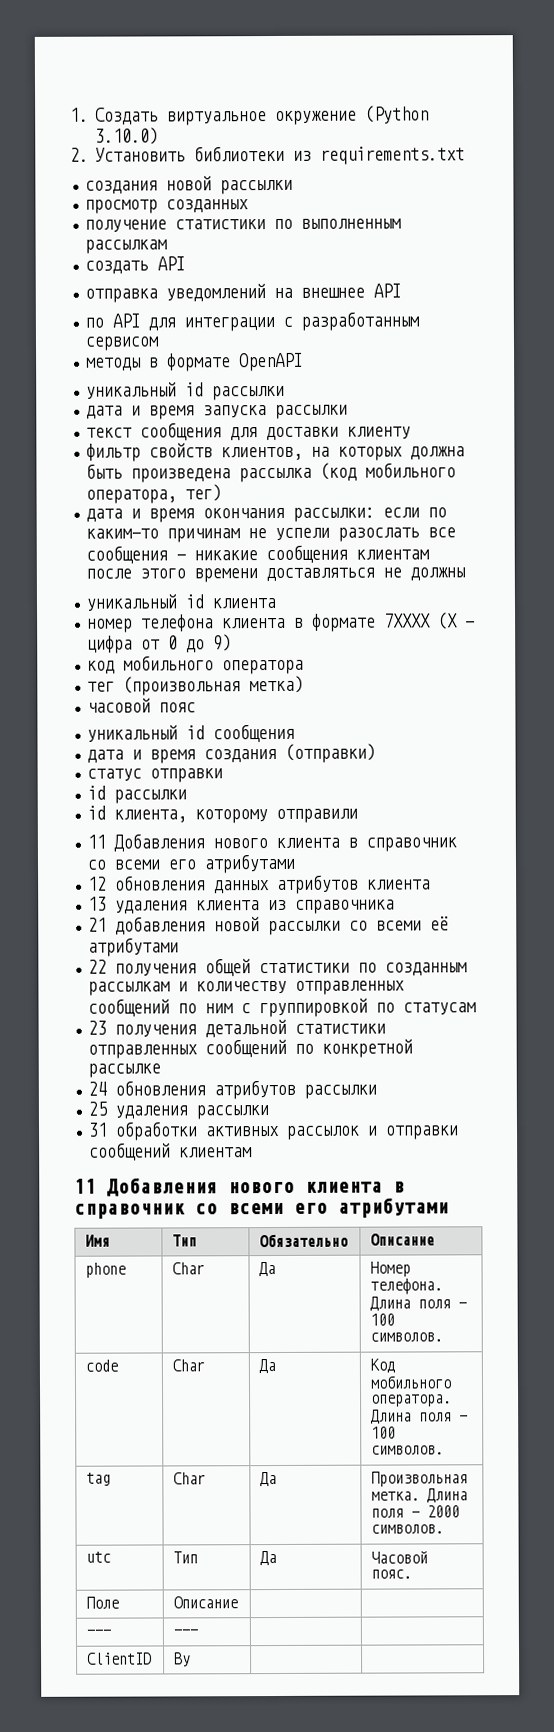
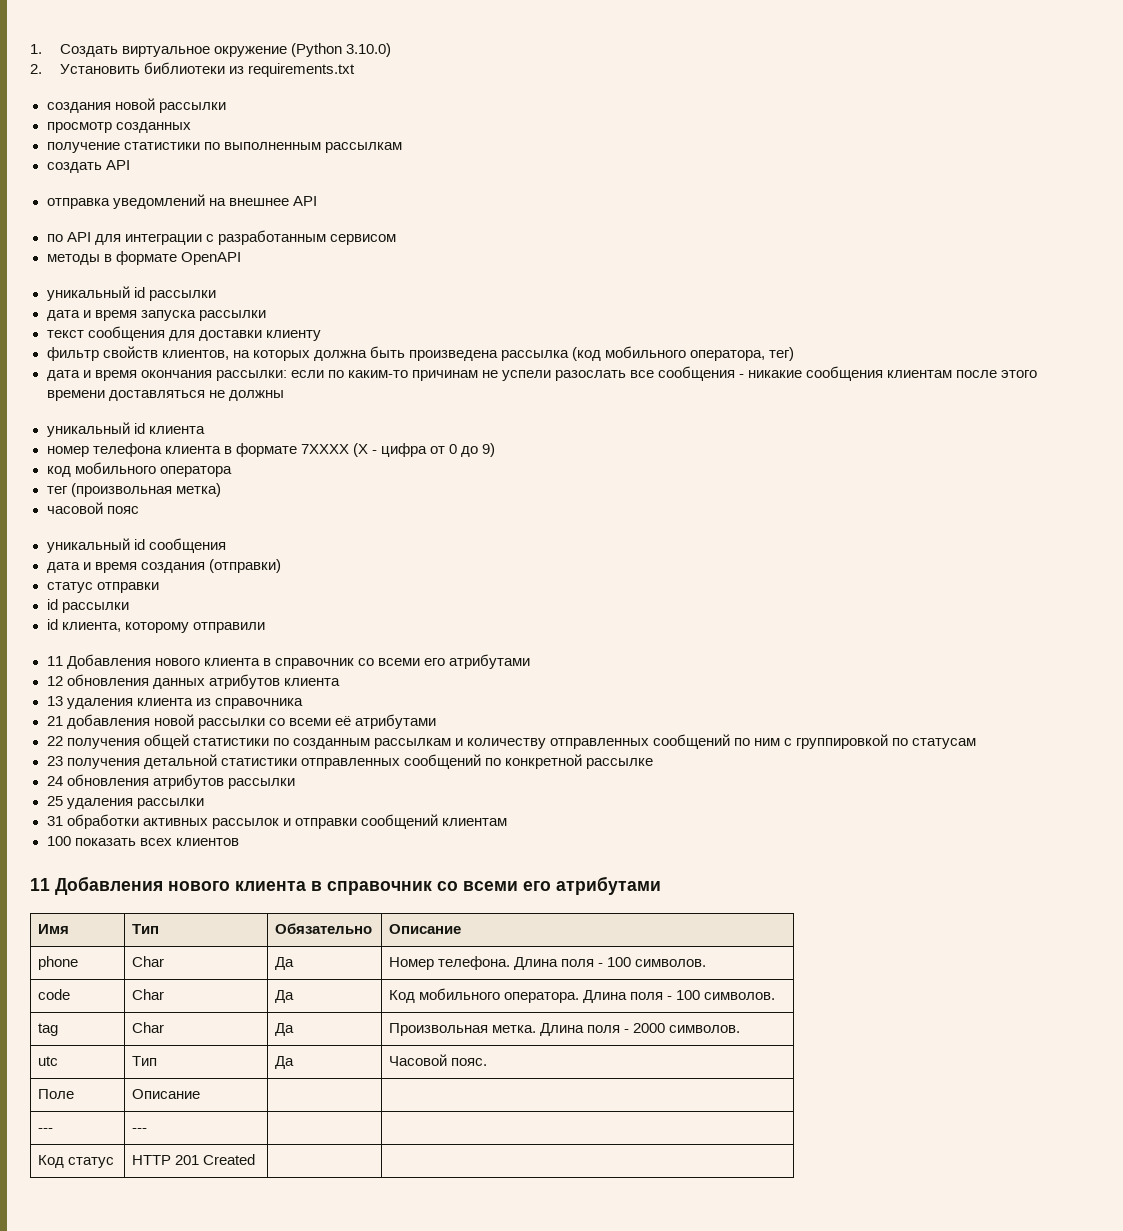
(253, 1152) none -> [46,836,239,846] // 100 показать всех клиентов
[87,1652,153,1665] [174,1652,192,1667] ClientID | By -> [38,1155,115,1168] [132,1154,256,1165] Код статус | HTTP 201 Created

